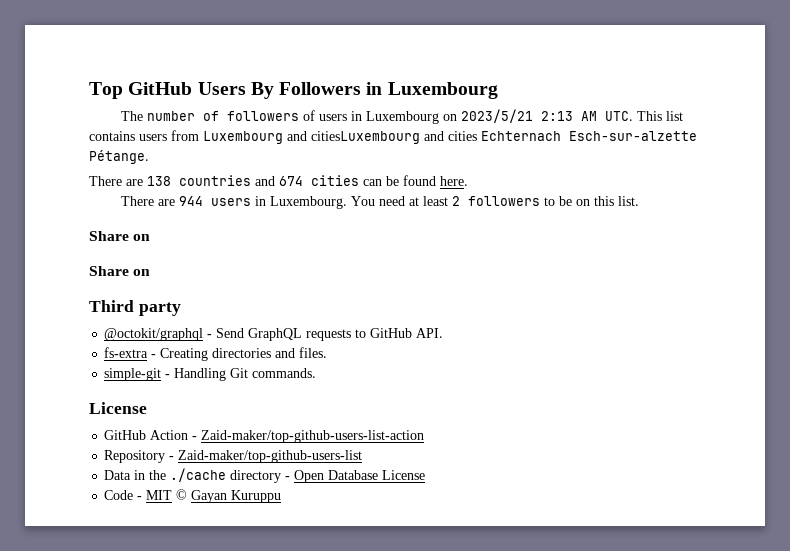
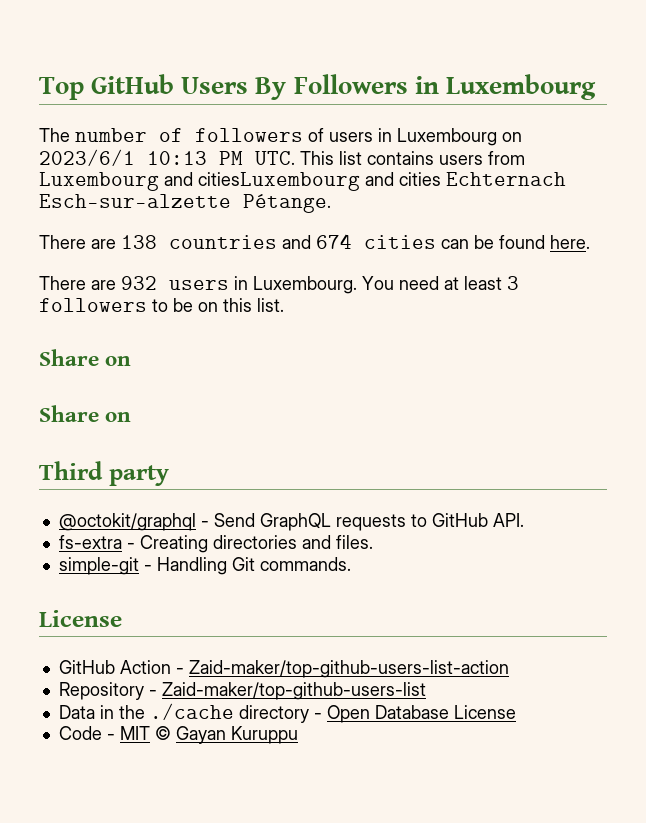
[460,109,597,123] 2023/5/21 2:13 AM -> [39,149,243,166] 2023/6/1 10:13 PM
[178,196,203,206] 944 -> [121,276,157,290] 932
[451,196,460,206] 2 -> [507,276,519,290] 3

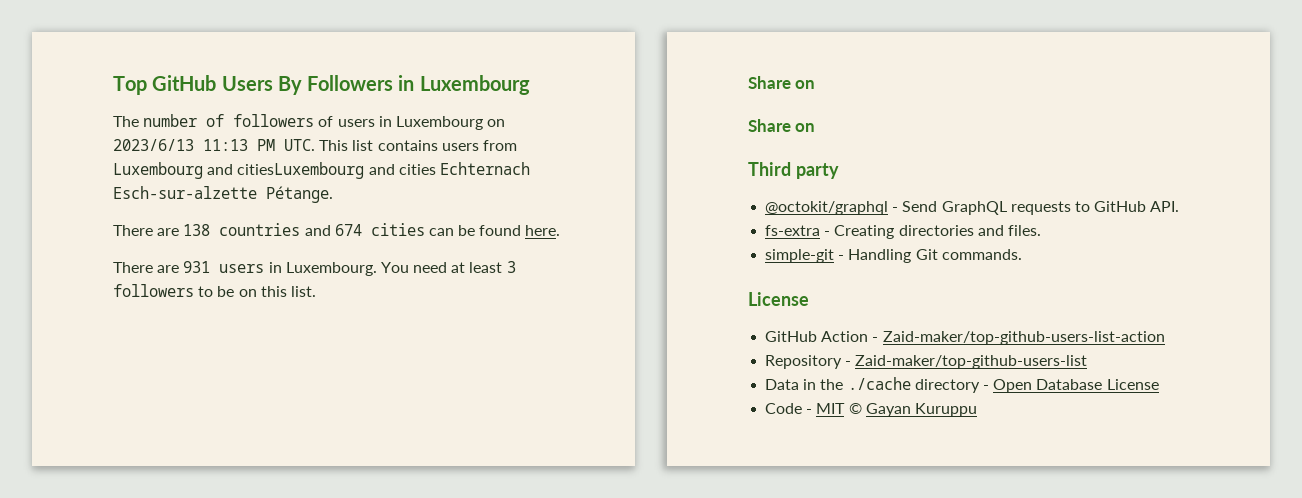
[39,149,207,166] 2023/6/1 10:13 -> [113,139,248,151] 2023/6/13 11:13
[121,276,157,290] 932 -> [183,261,211,273] 931

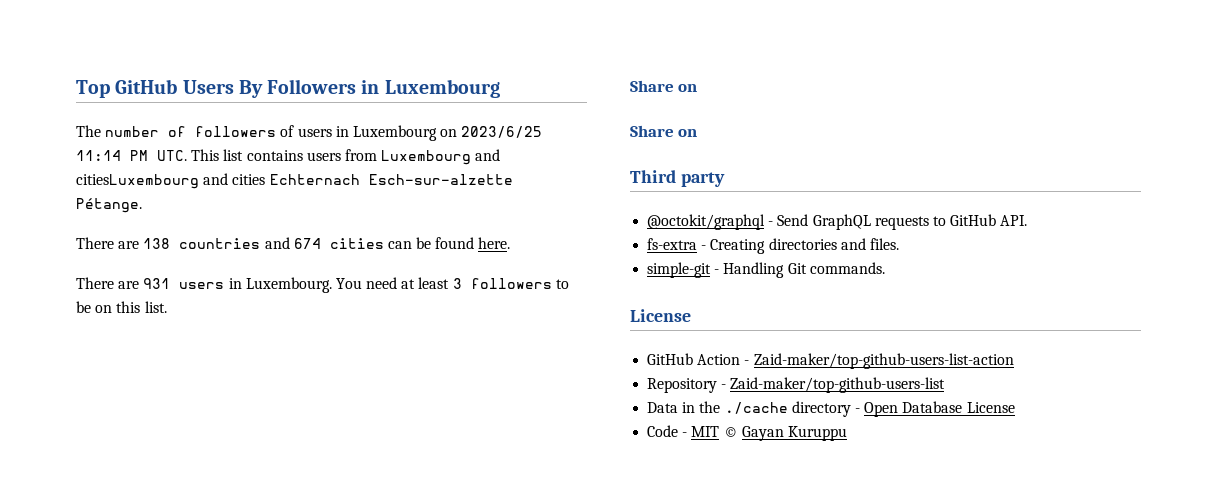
[113,139,248,151] 2023/6/13 11:13 -> [461,126,543,138] [76,150,121,161] 2023/6/25 11:14

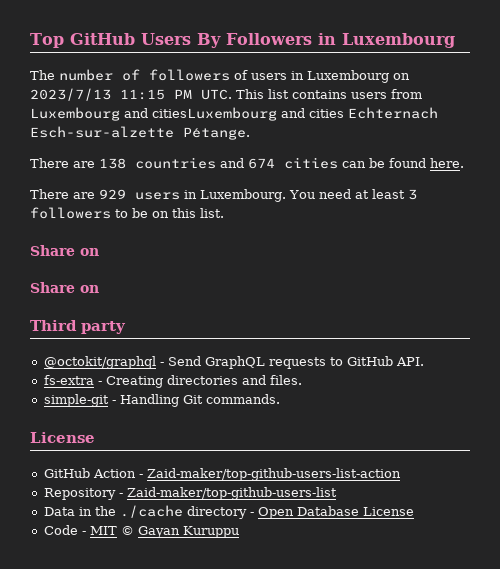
[461,126,543,138] [76,150,121,161] 2023/6/25 11:14 -> [30,88,165,101] 2023/7/13 11:15
[143,278,171,289] 931 -> [99,189,126,199] 929

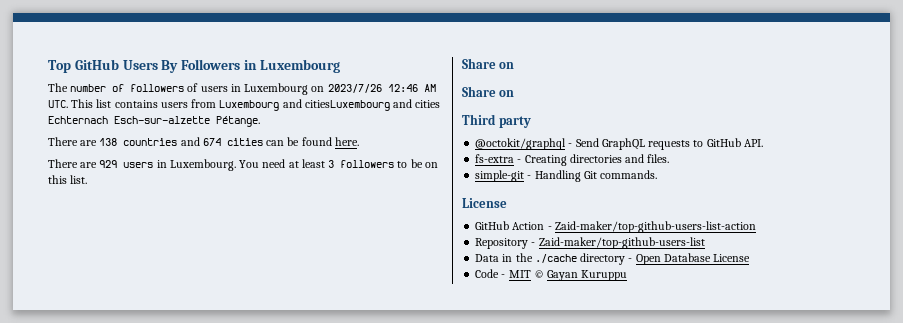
[30,88,192,101] 2023/7/13 11:15 PM -> [327,84,436,93] 2023/7/26 12:46 AM

